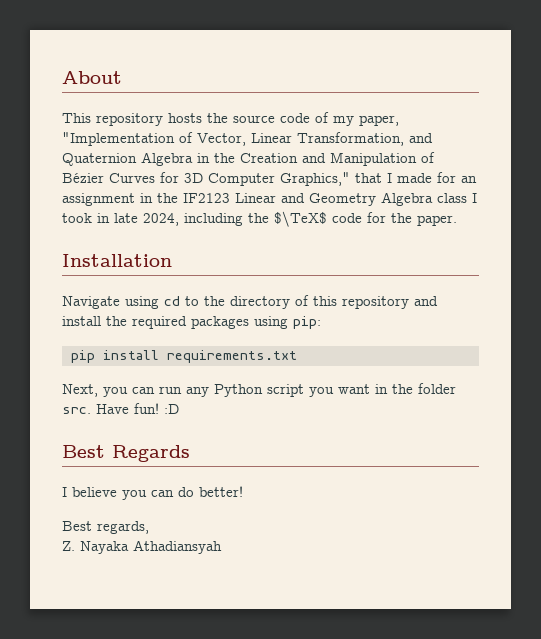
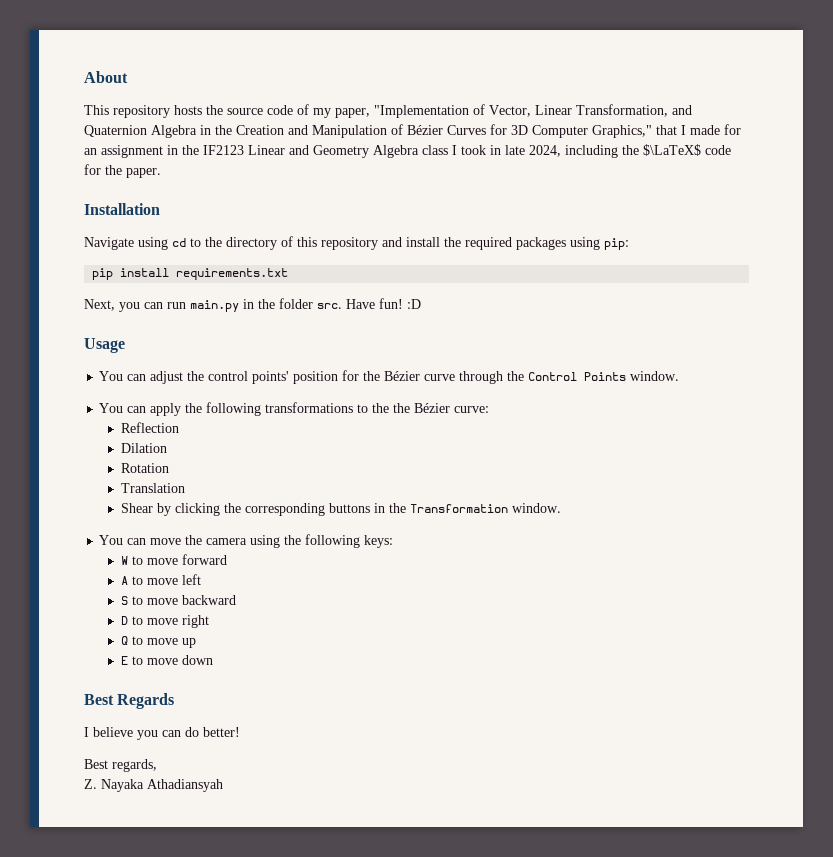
[274,211,327,227] $\TeX$ -> [643,144,701,156] $\LaTeX$
[186,384,370,397] any Python script you want -> [190,300,239,312] main.py
(179, 409) none -> [84,338,125,353] [99,370,680,384] [99,402,490,416] [120,422,179,433] [120,443,167,453] [120,463,169,473] [120,483,185,493] [120,503,561,516] [99,534,394,548] [120,554,227,565] [120,574,201,585] [120,595,236,605] [120,615,209,628] [120,636,196,648] [120,655,213,665] // Usage // You can adjust the control points' position for the Bézier curve through the Control Points window. // You can apply the following transformations to the the Bézier curve: // Reflection // Dilation // Rotation // Translation // Shear by clicking the corresponding buttons in the Transformation window. // You can move the camera using the following keys: // W to move forward // A to move left // S to move backward // D to move right // Q to move up // E to move down

